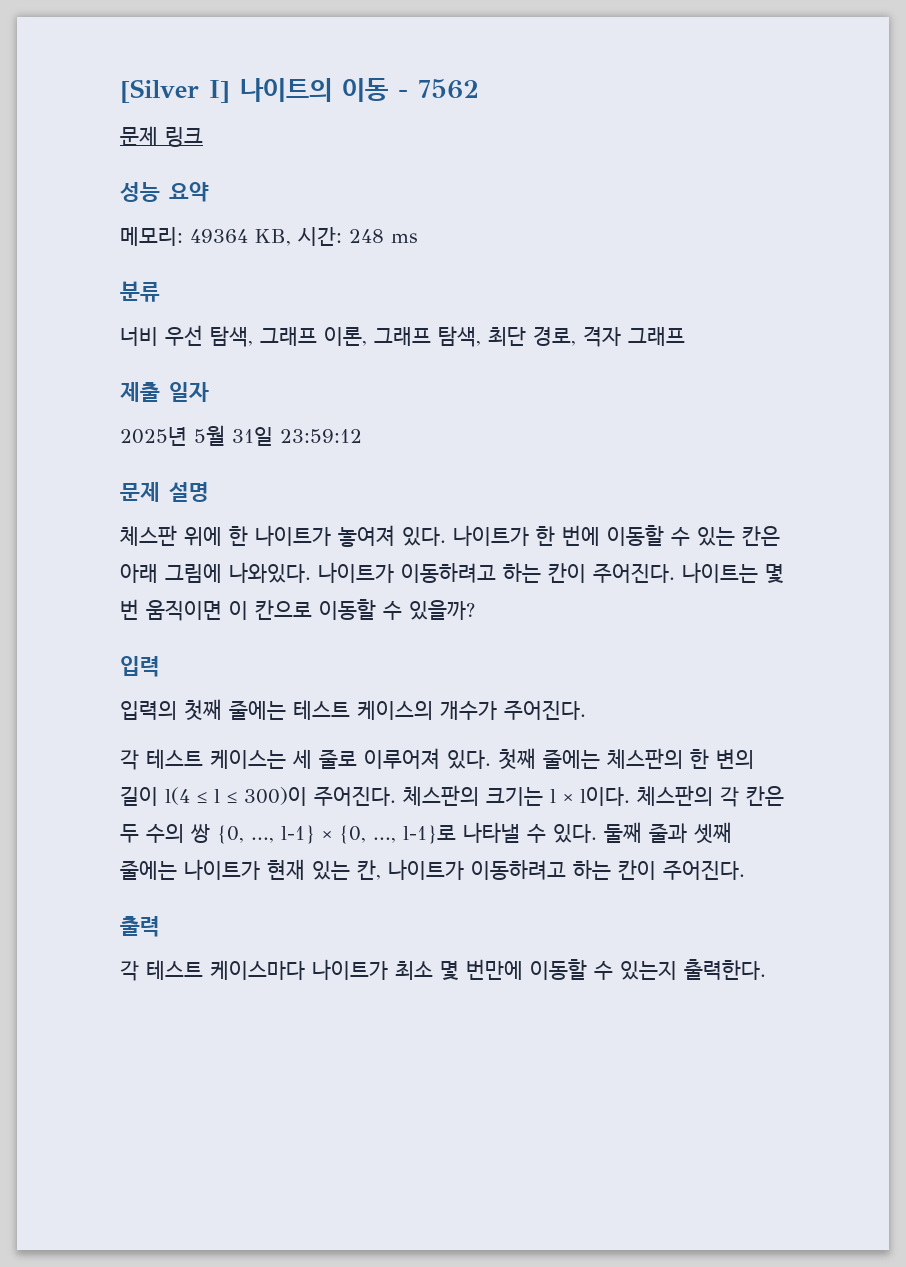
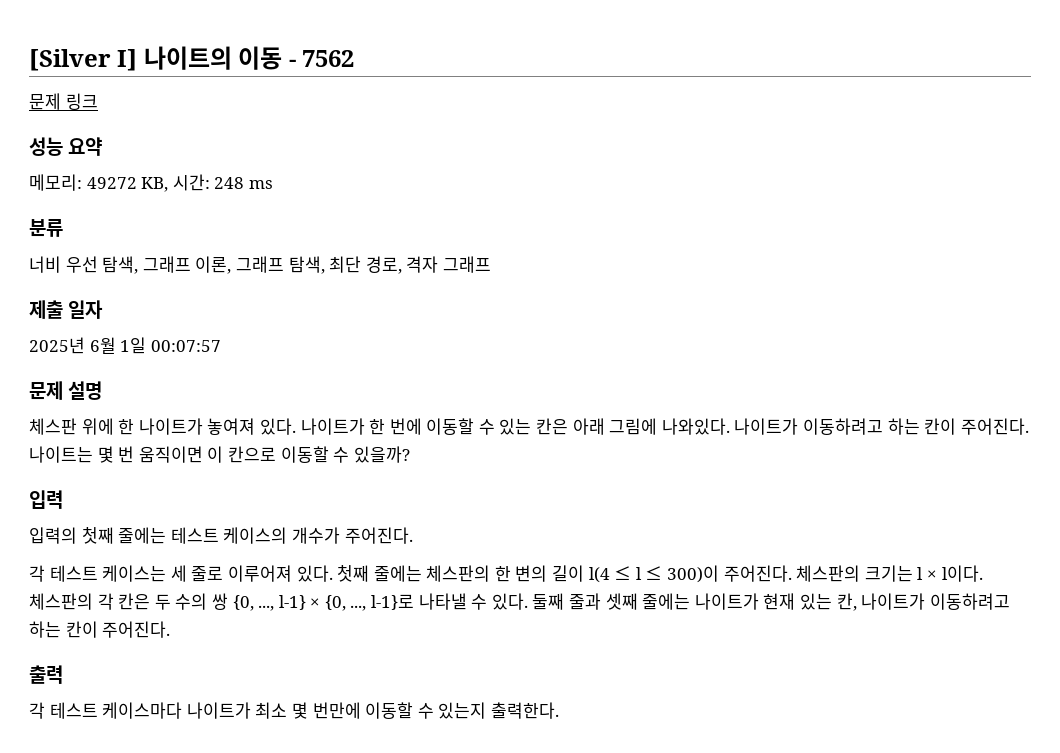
[190,229,248,243] 49364 -> [86,177,137,189] 49272
[194,425,362,446] 5월 31일 23:59:12 -> [89,337,221,354] 6월 1일 00:07:57

